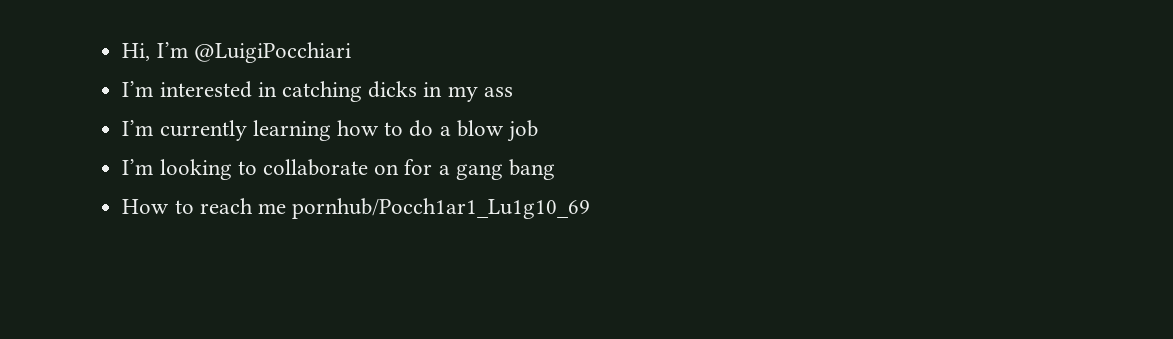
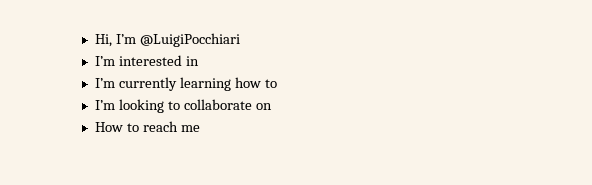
[281,81,513,102] catching dicks in my ass -> (199, 61) none
[409,120,538,142] do a blow job -> (277, 83) none
[404,159,555,180] for a gang bang -> (272, 106) none
[292,198,591,219] pornhub/Pocch1ar1_Lu1g10_69 -> (200, 128) none

